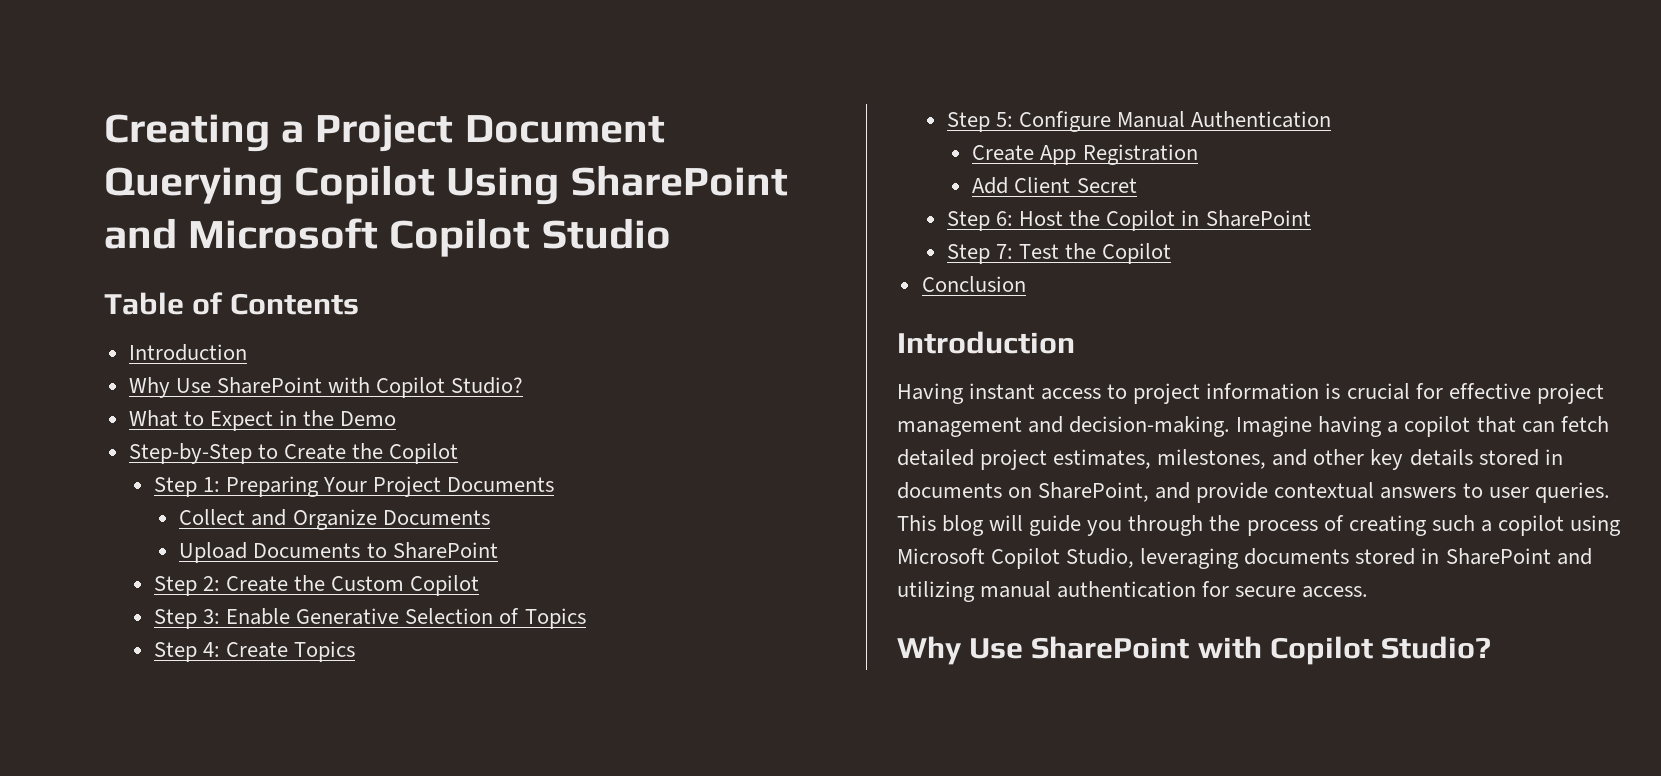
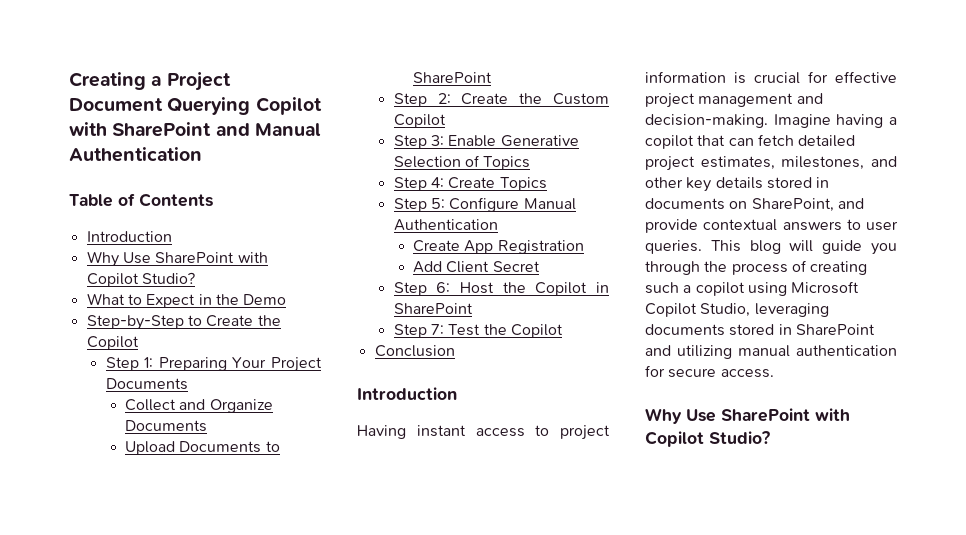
[446,165,788,205] [104,218,671,257] Using SharePoint and Microsoft Copilot Studio -> [69,122,321,137] [69,147,202,162] with SharePoint and Manual Authentication

